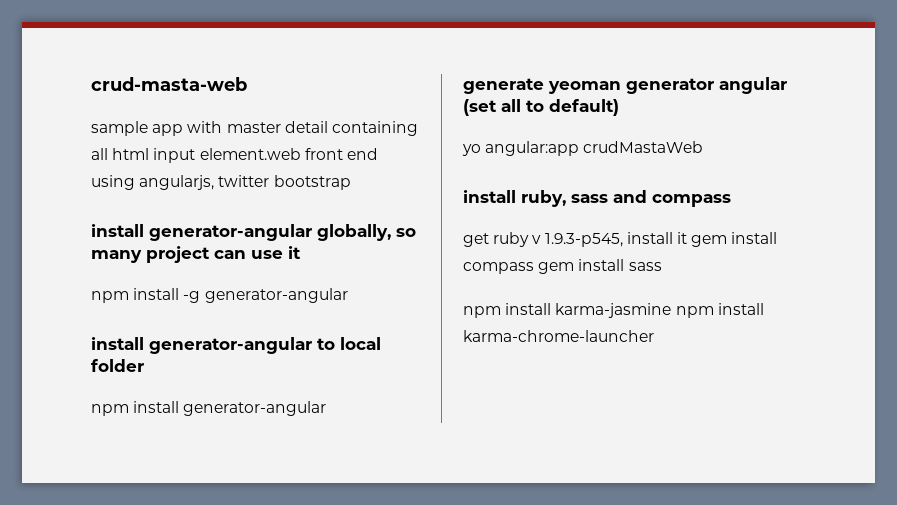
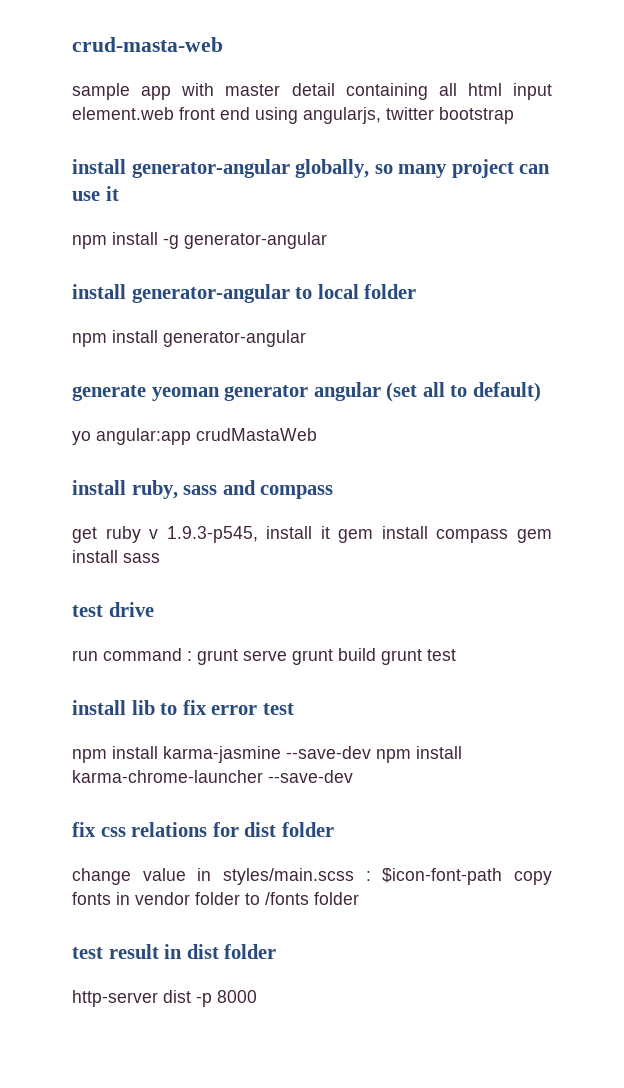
(662, 266) none -> [72,602,154,617] [72,648,456,665] [72,700,294,715] // test drive // run command : grunt serve grunt build grunt test // install lib to fix error test
(672, 310) none -> [286,746,371,759] --save-dev
(654, 336) none -> [268,770,353,783] [72,822,334,837] [72,868,552,885] [72,892,359,905] [72,944,277,959] [72,990,257,1007] --save-dev // fix css relations for dist folder // change value in styles/main.scss : $icon-font-path copy fonts in vendor folder to /fonts folder // test result in dist folder // http-server dist -p 8000

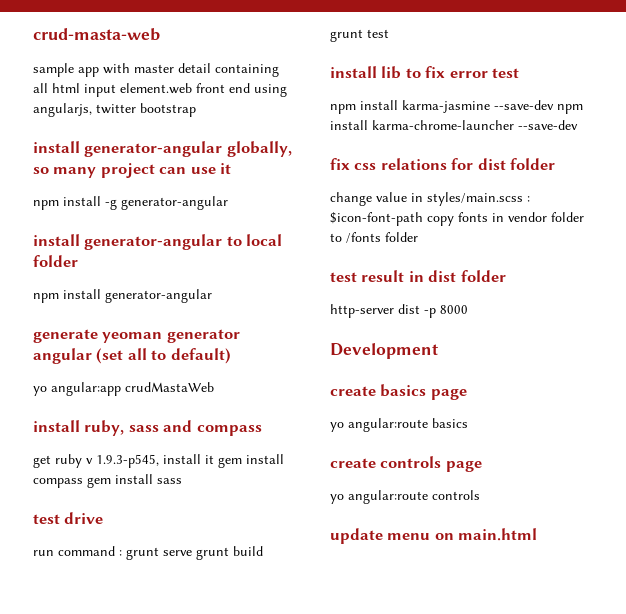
(257, 996) none -> [330,343,438,359] [330,384,467,400] [330,418,468,432] [330,456,482,472] [330,490,480,504] [330,528,538,544] // Development // create basics page // yo angular:route basics // create controls page // yo angular:route controls // update menu on main.html

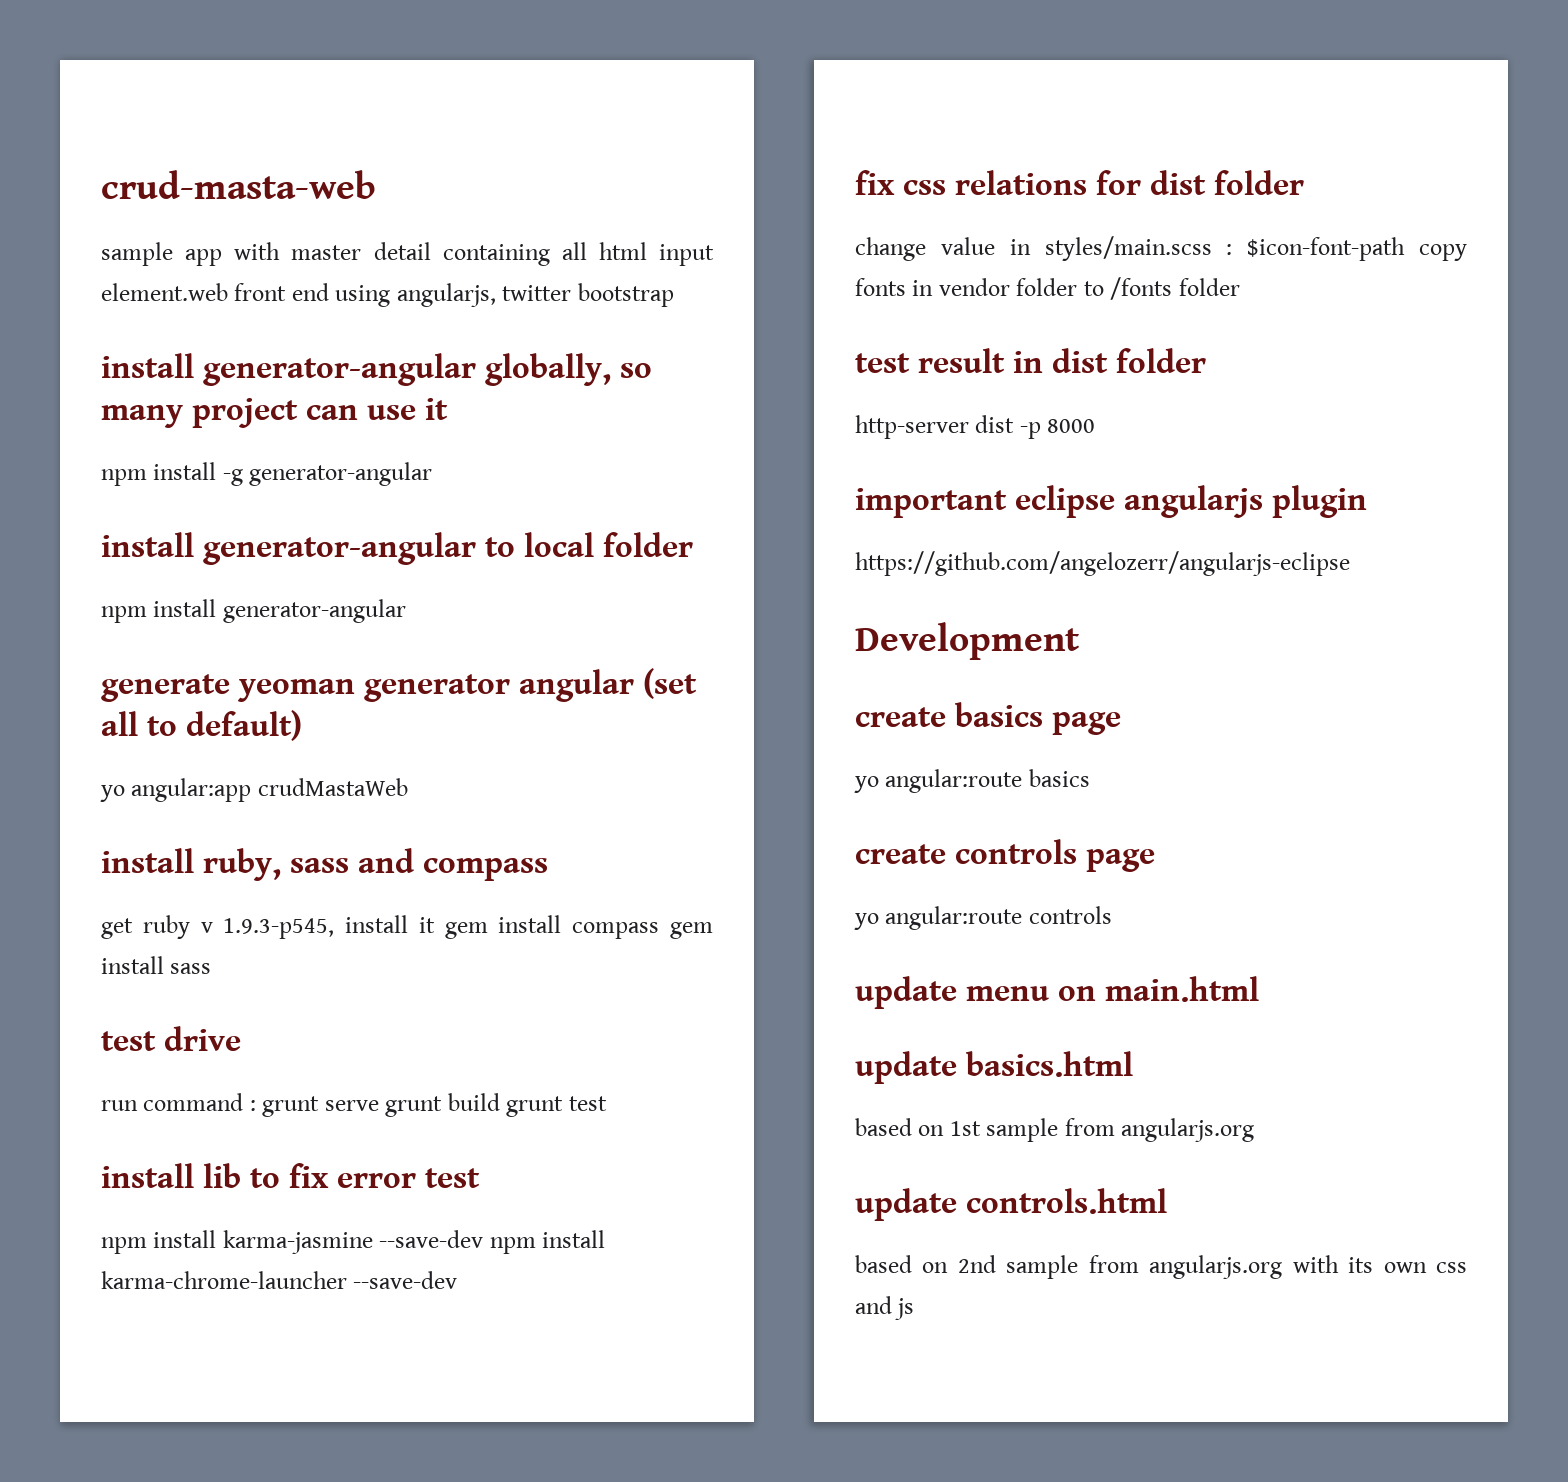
(468, 309) none -> [855,485,1367,518] [855,551,1350,576] // important eclipse angularjs plugin // https://github.com/angelozerr/angularjs-eclipse
(538, 534) none -> [855,1051,1133,1084] [855,1118,1255,1142] [855,1188,1167,1221] [855,1255,1467,1279] [855,1296,915,1320] // update basics.html // based on 1st sample from angularjs.org // update controls.html // based on 2nd sample from angularjs.org with its own css and js

